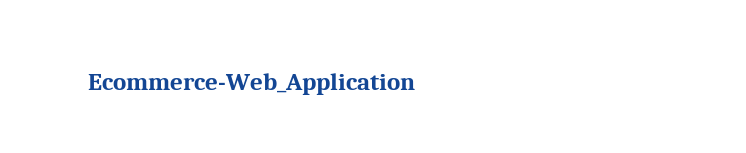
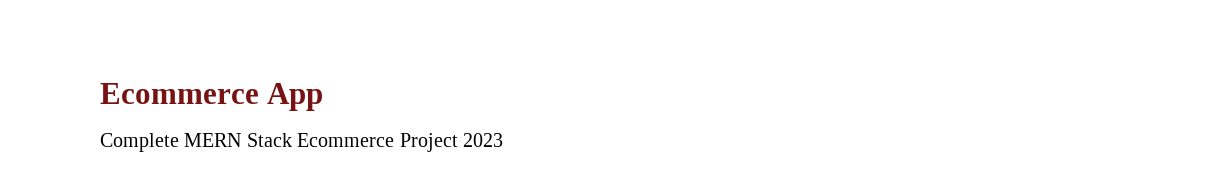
[88,73,415,95] Ecommerce-Web_Application -> [100,83,324,111] [100,133,503,152] Ecommerce App // Complete MERN Stack Ecommerce Project 2023

